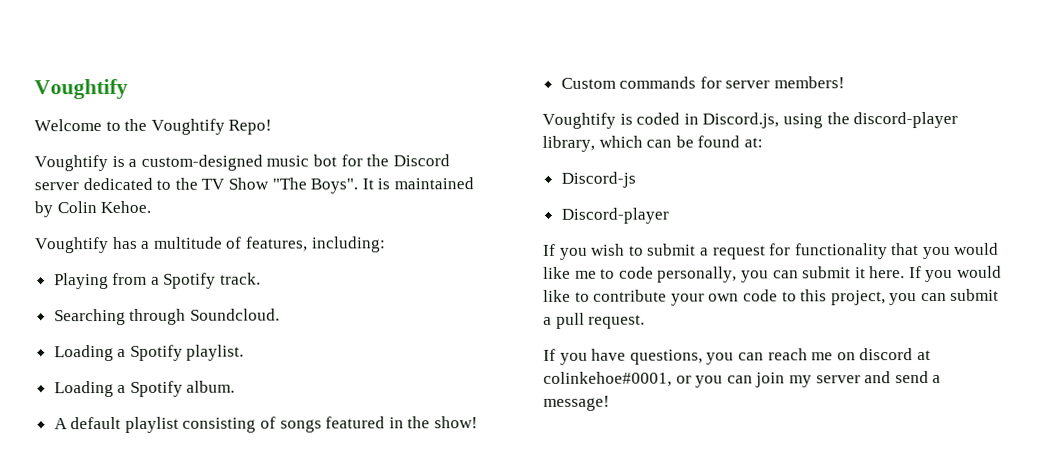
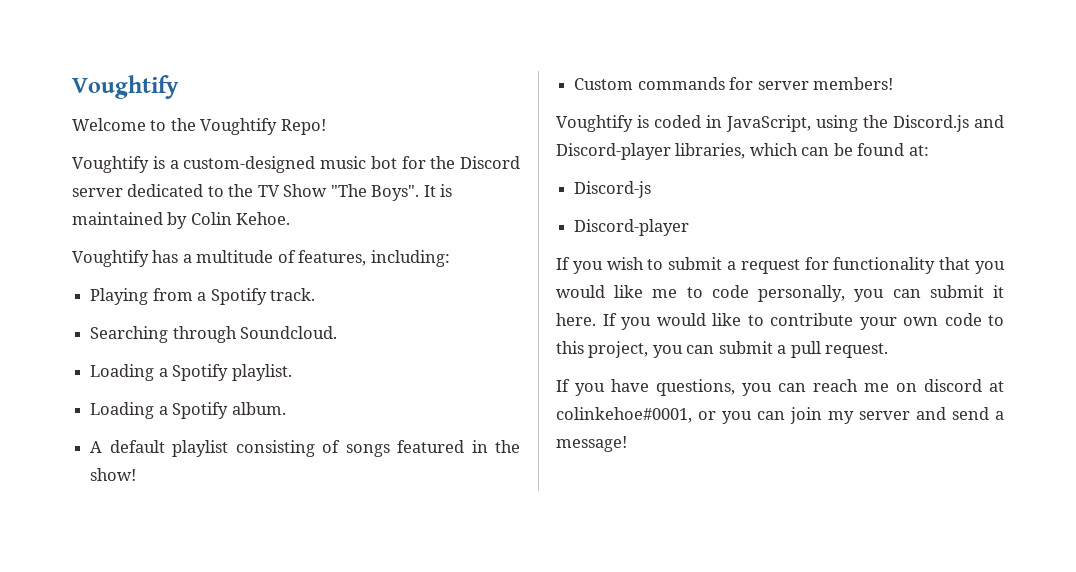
[702,112,780,129] Discord.js, -> [726,115,811,132] JavaScript,
[853,111,959,129] [542,135,595,152] discord-player library, -> [893,115,1004,132] [556,143,746,160] Discord.js and Discord-player libraries,

